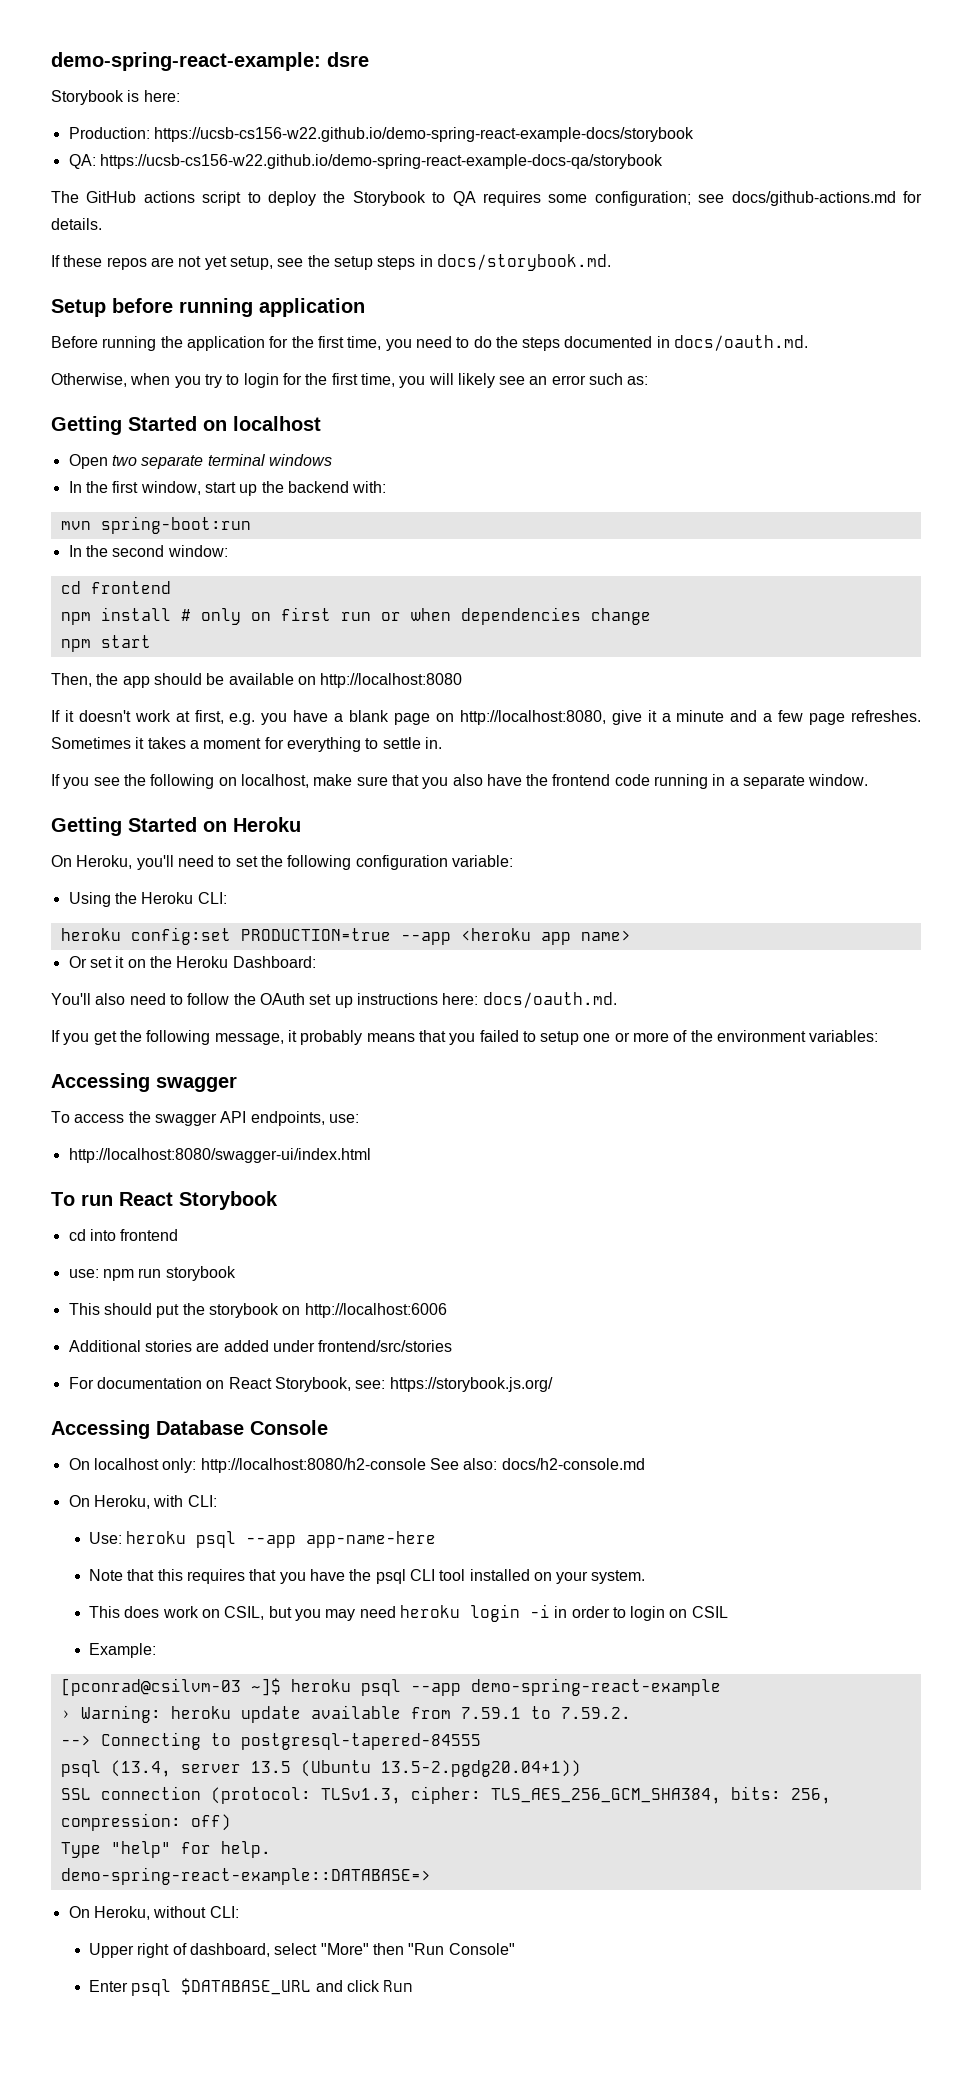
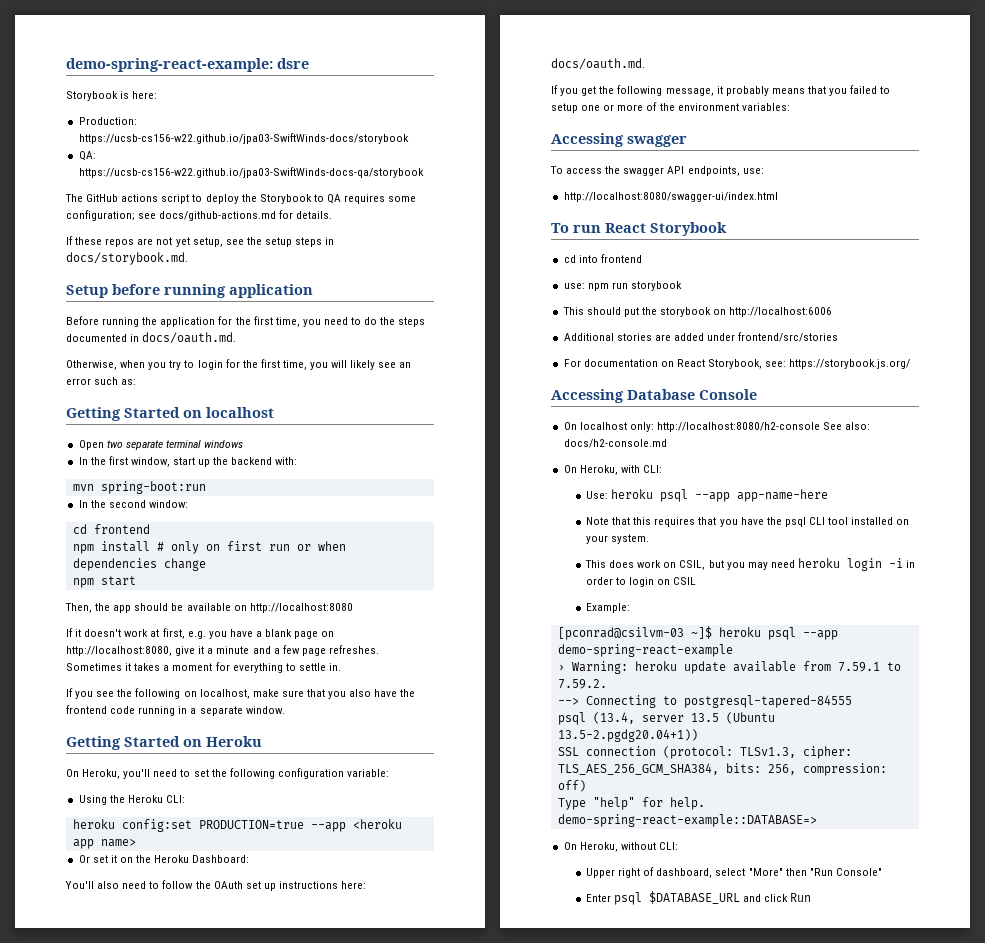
[153,127,694,142] https://ucsb-cs156-w22.github.io/demo-spring-react-example-docs/storybook -> [78,133,409,144] https://ucsb-cs156-w22.github.io/jpa03-SwiftWinds-docs/storybook
[99,154,663,169] https://ucsb-cs156-w22.github.io/demo-spring-react-example-docs-qa/storybook -> [78,167,424,178] https://ucsb-cs156-w22.github.io/jpa03-SwiftWinds-docs-qa/storybook

